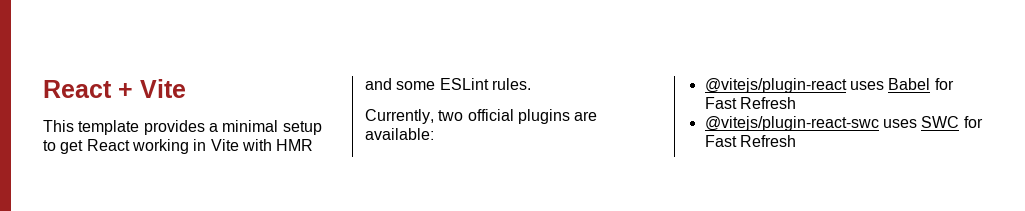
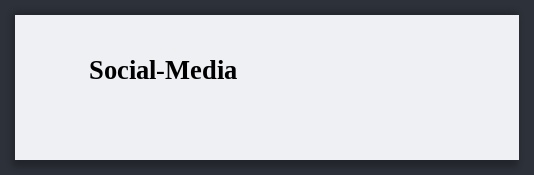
[43,79,186,98] [43,120,322,135] [43,139,314,154] [365,78,531,90] [365,109,598,124] [365,128,434,140] [704,78,954,93] [704,97,796,109] [704,116,983,131] [704,135,796,147] React + Vite // This template provides a minimal setup to get React working in Vite with HMR and some ESLint rules. // Currently, two official plugins are available: // @vitejs/plugin-react uses Babel for Fast Refresh // @vitejs/plugin-react-swc uses SWC for Fast Refresh -> [89,60,237,79] Social-Media

